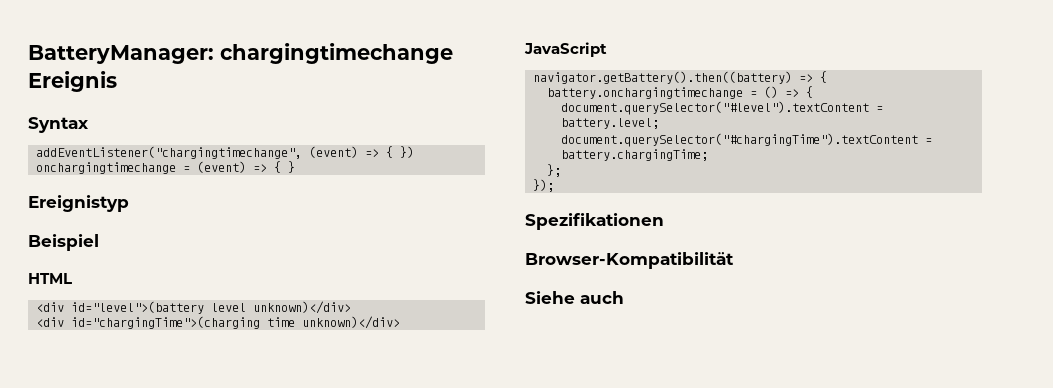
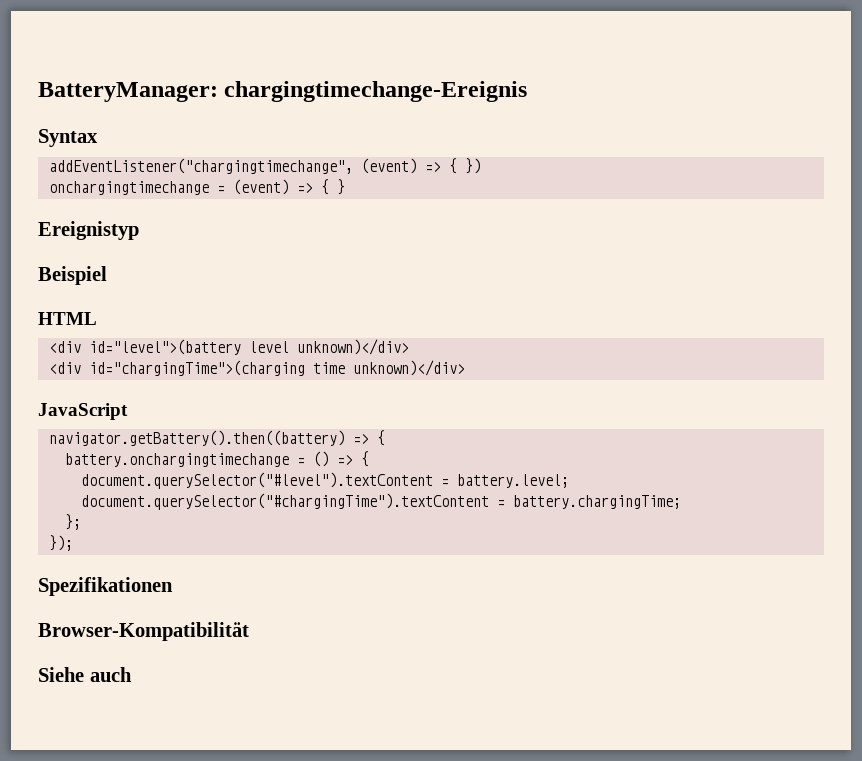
[220,43,453,64] [28,71,117,92] chargingtimechange Ereignis -> [224,81,528,102] chargingtimechange-Ereignis

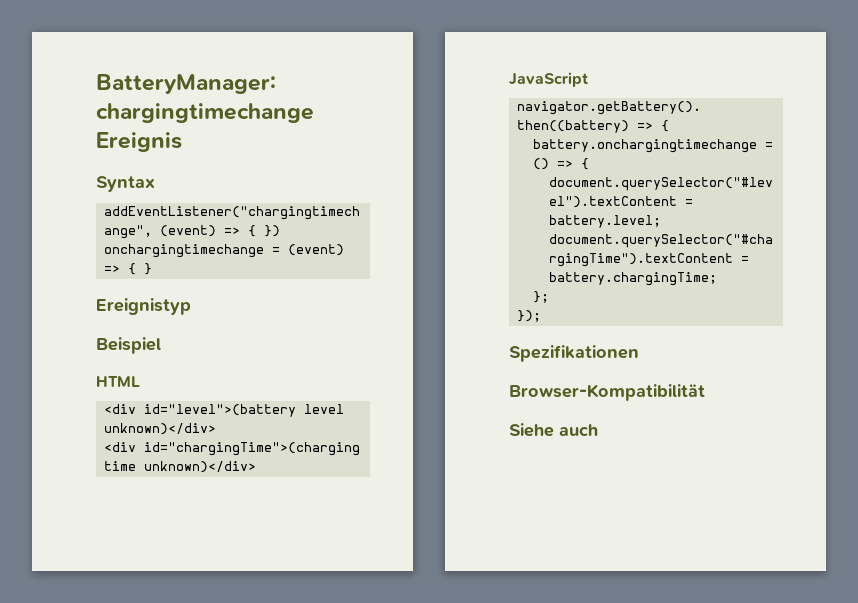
[224,81,528,102] chargingtimechange-Ereignis -> [96,103,314,123] [96,132,182,152] chargingtimechange Ereignis

